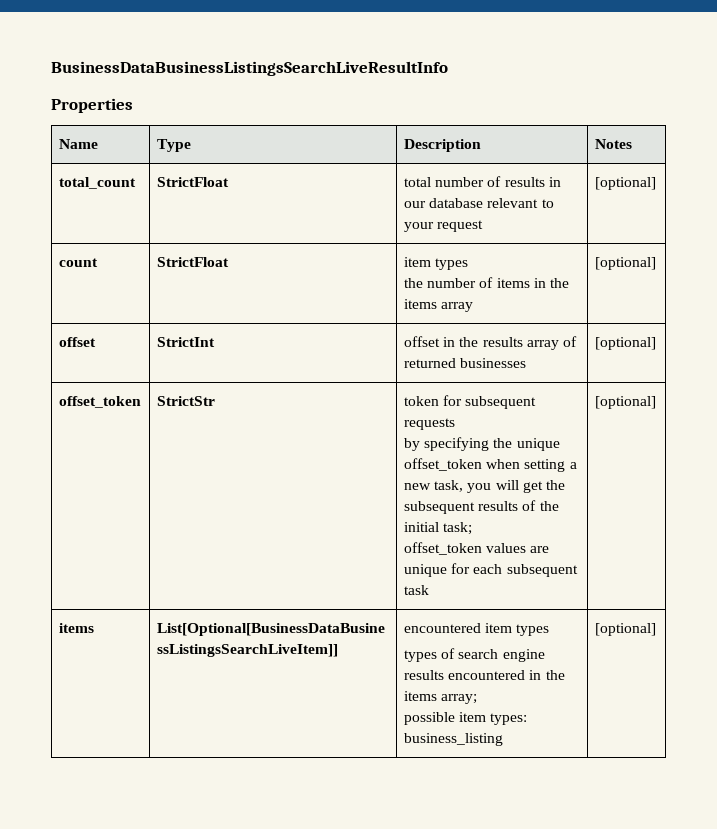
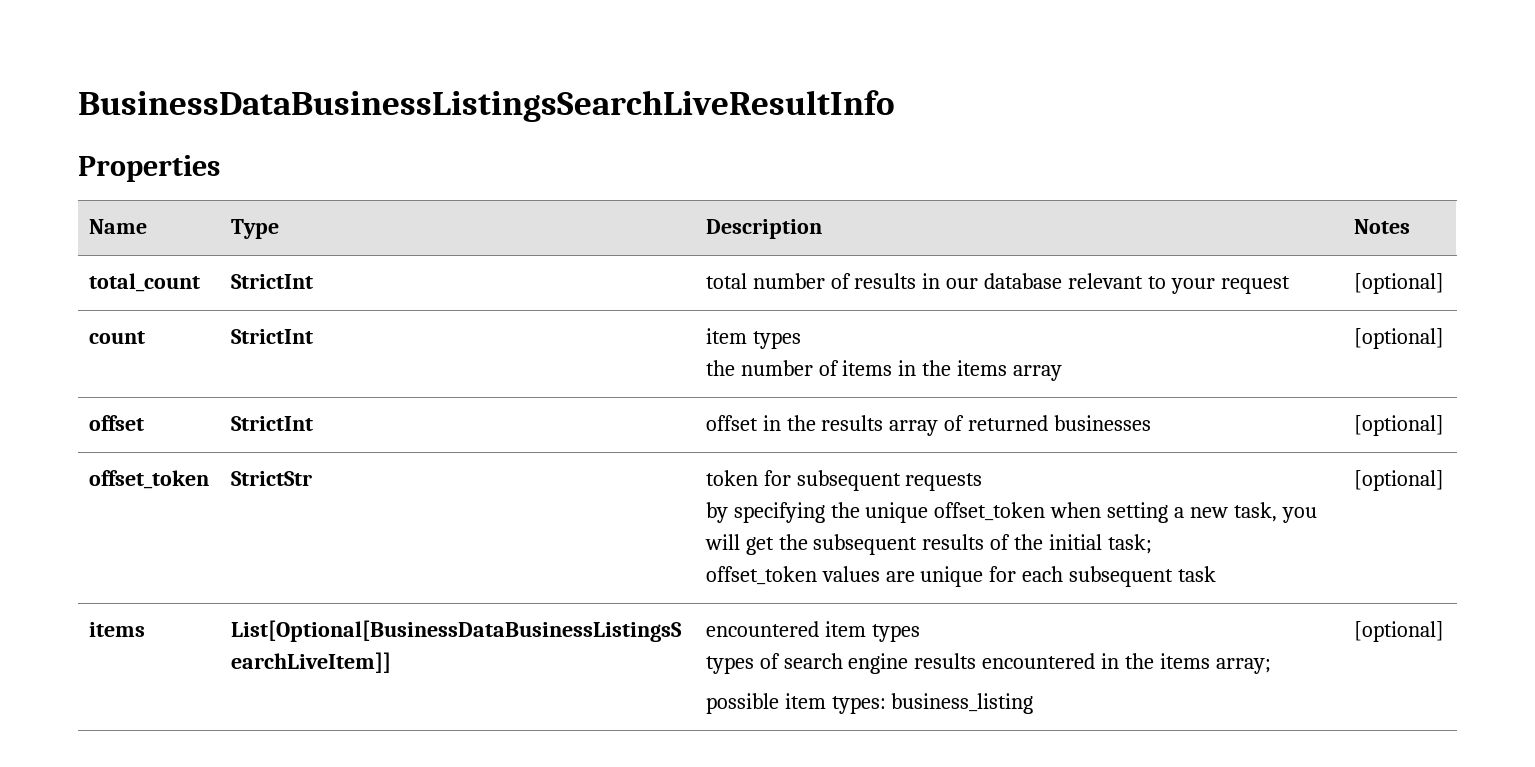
[156,177,229,187] StrictFloat -> [230,274,313,289] StrictInt
[156,257,229,267] StrictFloat -> [230,329,313,344] StrictInt

